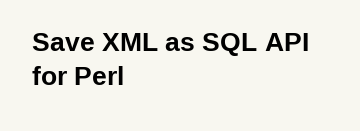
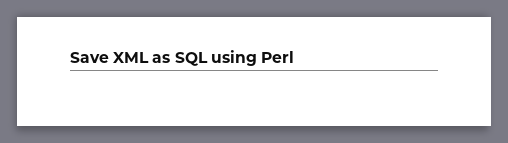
[264,33,309,51] [32,66,67,85] API for -> [210,50,257,66] using

